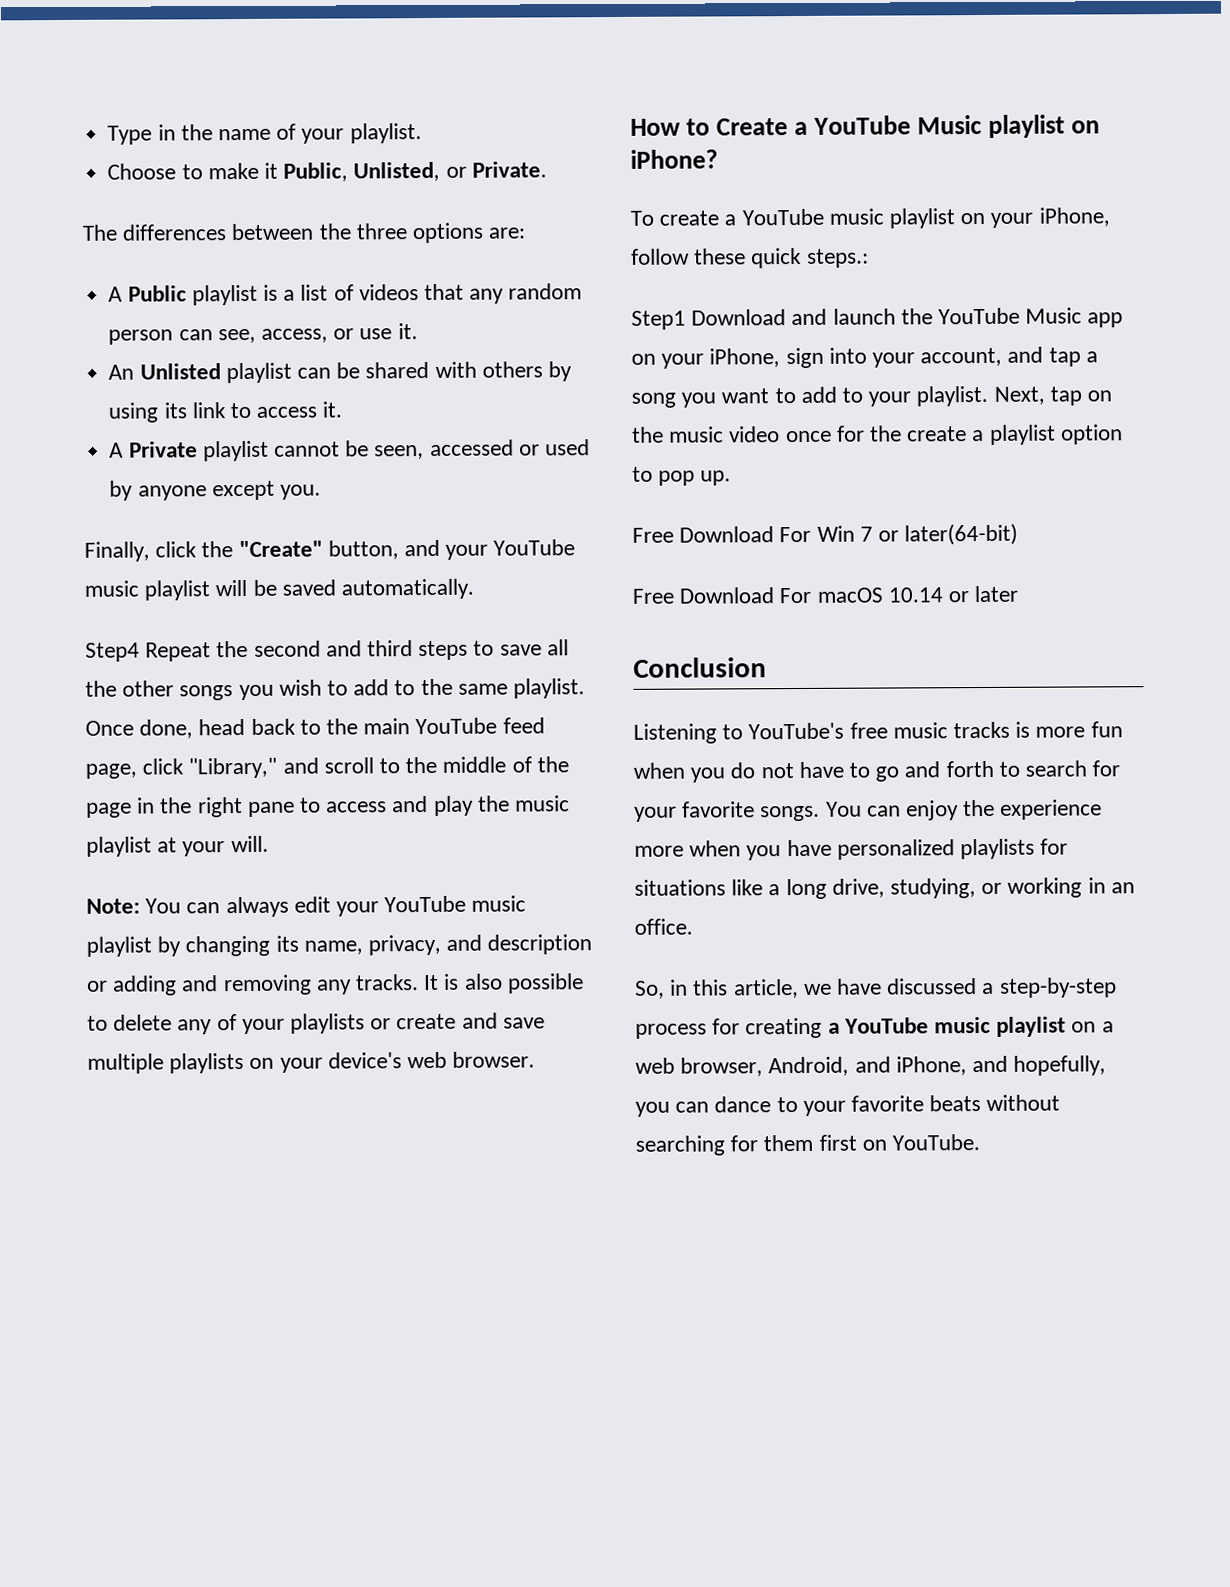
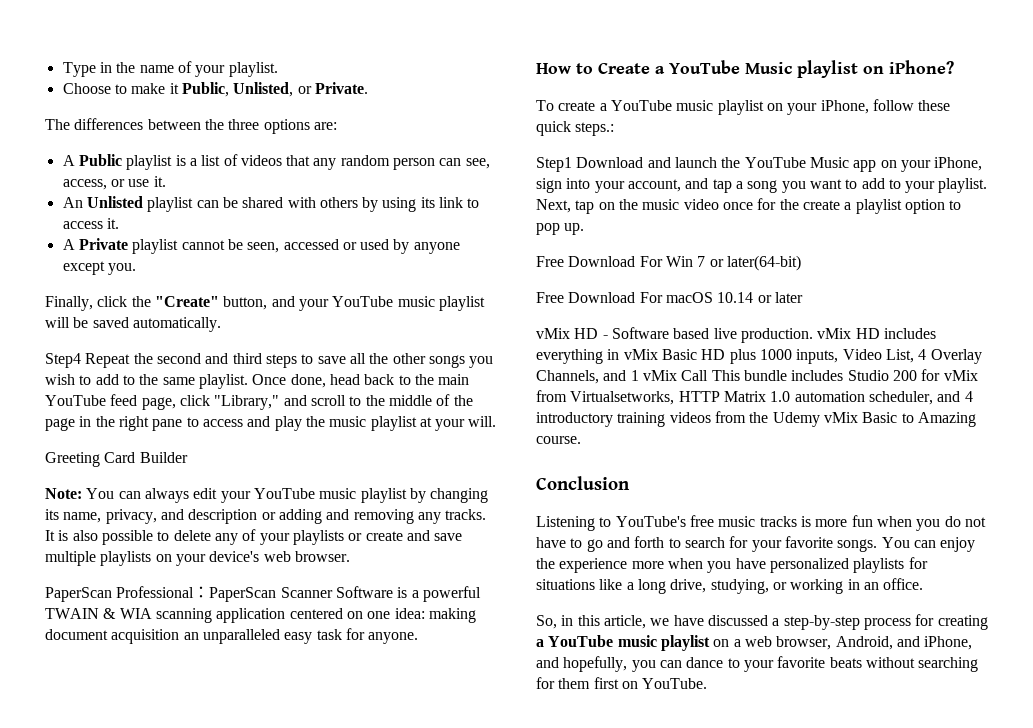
(269, 844) none -> [45,452,188,467] // Greeting Card Builder
(536, 1059) none -> [45,586,481,602] [45,608,476,623] [45,628,419,644] // PaperScan Professional：PaperScan Scanner Software is a powerful TWAIN & WIA scanning application centered on one idea: making document acquisition an unparalleled easy task for anyone.
(1019, 594) none -> [536,327,936,343] [536,349,982,364] [536,369,978,384] [536,390,973,405] [536,411,976,427] [536,436,581,444] // vMix HD - Software based live production. vMix HD includes everything in vMix Basic HD plus 1000 inputs, Video List, 4 Overlay Channels, and 1 vMix Call This bundle includes Studio 200 for vMix from Virtualsetworks, HTTP Matrix 1.0 automation scheduler, and 4 introductory training videos from the Udemy vMix Basic to Amazing course.

